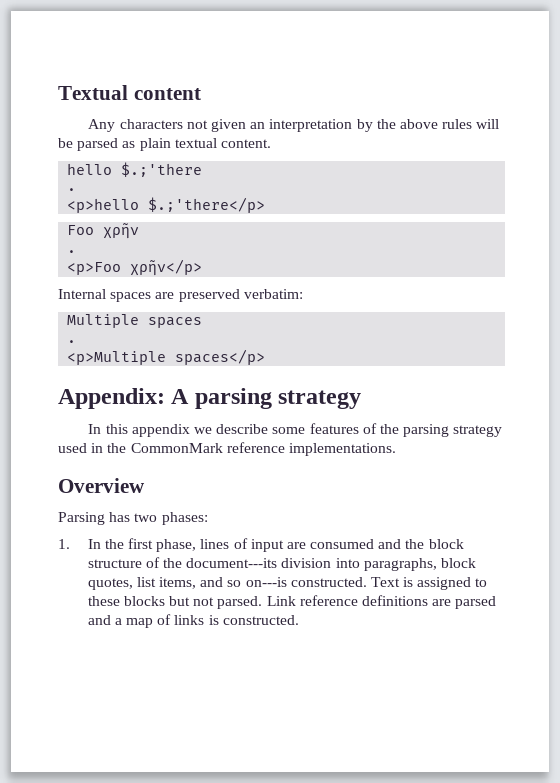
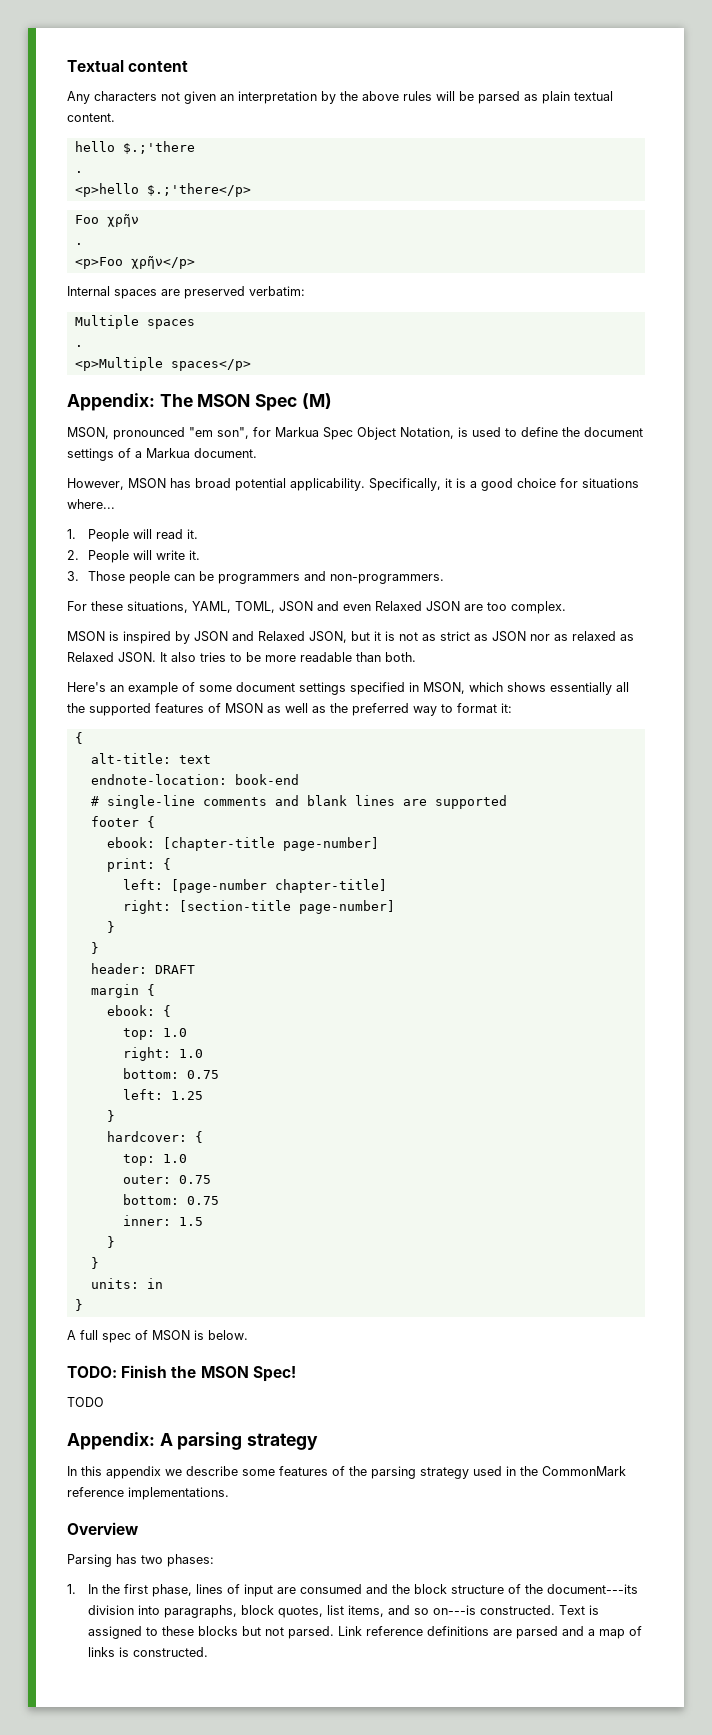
(266, 357) none -> [67,393,332,411] [67,427,643,440] [67,448,257,461] [67,478,639,491] [67,499,115,509] [67,529,198,542] [67,550,200,563] [67,571,444,584] [67,601,566,614] [67,631,634,644] [67,652,416,663] [67,682,629,695] [67,703,512,716] [74,732,83,744] [90,753,211,764] [90,774,299,785] [90,795,507,809] [90,816,155,828] [106,837,379,851] [106,858,171,872] [122,879,387,893] [122,900,395,914] [106,921,115,933] [90,942,99,954] [90,963,195,974] [90,984,155,998] [106,1005,171,1017] [122,1028,187,1040] [122,1047,203,1061] [122,1068,219,1079] [122,1089,203,1100] [106,1110,115,1122] [106,1131,203,1143] [122,1154,187,1166] [122,1175,211,1184] [122,1194,219,1205] [122,1215,203,1226] [106,1236,115,1248] [90,1257,99,1269] [90,1278,163,1289] [74,1299,83,1311] [67,1330,248,1343] [67,1365,296,1382] [67,1397,104,1407] // Appendix: The MSON Spec (M) // MSON, pronounced "em son", for Markua Spec Object Notation, is used to define the document settings of a Markua document. // However, MSON has broad potential applicability. Specifically, it is a good choice for situations where... // 1. People will read it. // 2. People will write it. // 3. Those people can be programmers and non-programmers. // For these situations, YAML, TOML, JSON and even Relaxed JSON are too complex. // MSON is inspired by JSON and Relaxed JSON, but it is not as strict as JSON nor as relaxed as Relaxed JSON. It also tries to be more readable than both. // Here's an example of some document settings specified in MSON, which shows essentially all the supported features of MSON as well as the preferred way to format it: // { // alt-title: text // endnote-location: book-end // # single-line comments and blank lines are supported // footer { // ebook: [chapter-title page-number] // print: { // left: [page-number chapter-title] // right: [section-title page-number] // } // } // header: DRAFT // margin { // ebook: { // top: 1.0 // right: 1.0 // bottom: 0.75 // left: 1.25 // } // hardcover: { // top: 1.0 // outer: 0.75 // bottom: 0.75 // inner: 1.5 // } // } // units: in // } // A full spec of MSON is below. // TODO: Finish the MSON Spec! // TODO

